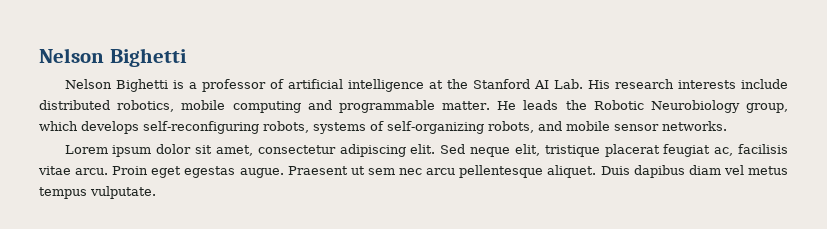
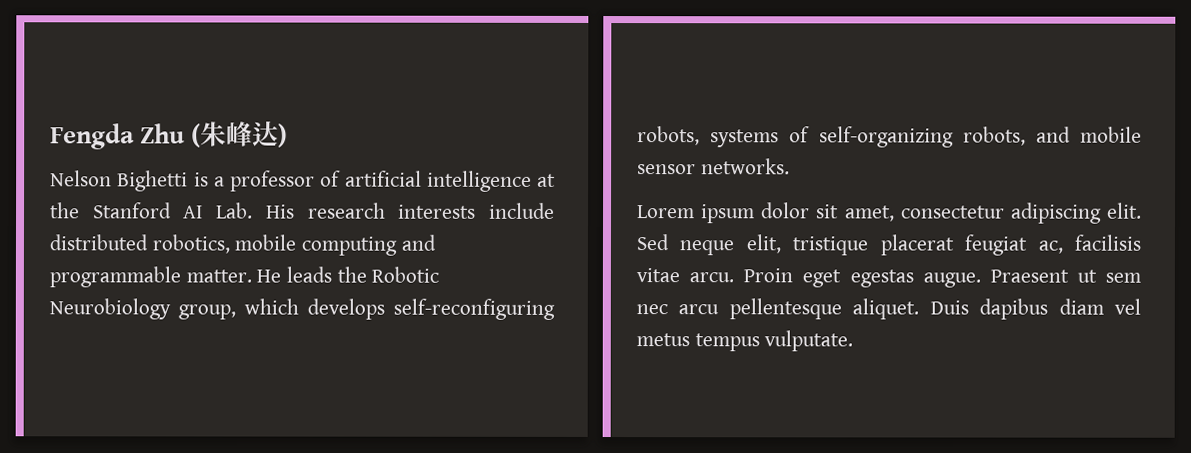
[39,48,187,67] Nelson Bighetti -> [50,121,288,150] Fengda Zhu (朱峰达)

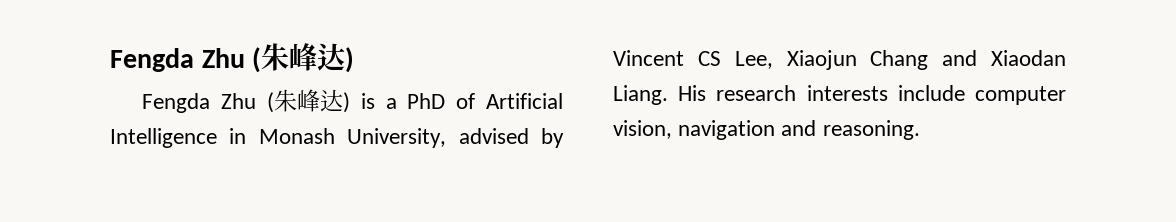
[50,170,556,192] [50,202,555,219] [49,234,436,256] [49,266,440,288] [49,298,555,320] [637,126,1142,148] [637,158,790,175] [637,202,1142,224] [636,234,1141,256] [636,268,1141,288] [636,298,1141,320] [636,330,854,352] Nelson Bighetti is a professor of artificial intelligence at the Stanford AI Lab. His research interests include distributed robotics, mobile computing and programmable matter. He leads the Robotic Neurobiology group, which develops self-reconfiguring robots, systems of self-organizing robots, and mobile sensor networks. // Lorem ipsum dolor sit amet, consectetur adipiscing elit. Sed neque elit, tristique placerat feugiat ac, facilisis vitae arcu. Proin eget egestas augue. Praesent ut sem nec arcu pellentesque aliquet. Duis dapibus diam vel metus tempus vulputate. -> [142,89,563,113] [110,128,564,148] [613,50,1066,70] [613,85,1066,105] [613,120,920,140] Fengda Zhu (朱峰达) is a PhD of Artificial Intelligence in Monash University, advised by Vincent CS Lee, Xiaojun Chang and Xiaodan Liang. His research interests include computer vision, navigation and reasoning.

